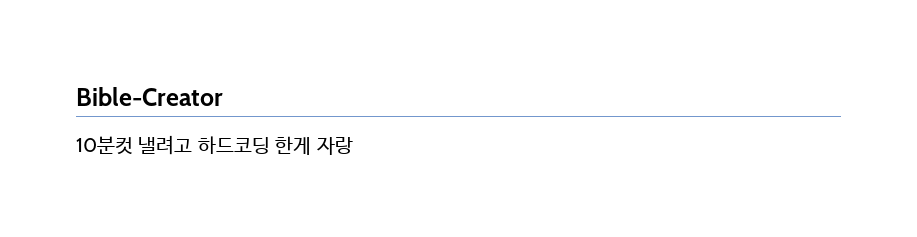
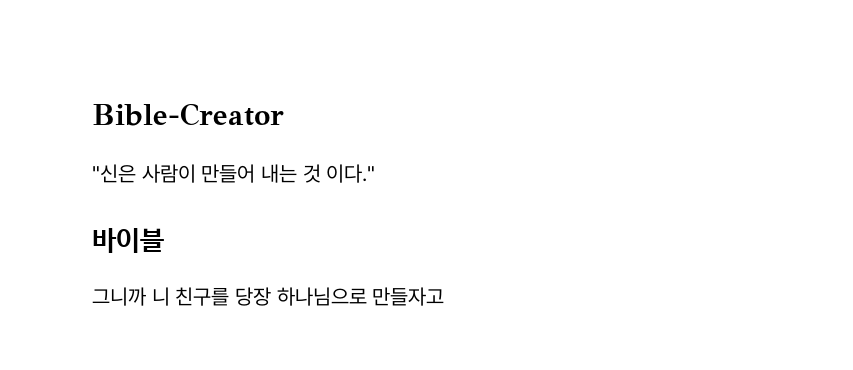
[76,135,353,155] 10분컷 낼려고 하드코딩 한게 자랑 -> [92,164,376,183] [92,228,164,253] [92,287,445,306] "신은 사람이 만들어 내는 것 이다." // 바이블 // 그니까 니 친구를 당장 하나님으로 만들자고

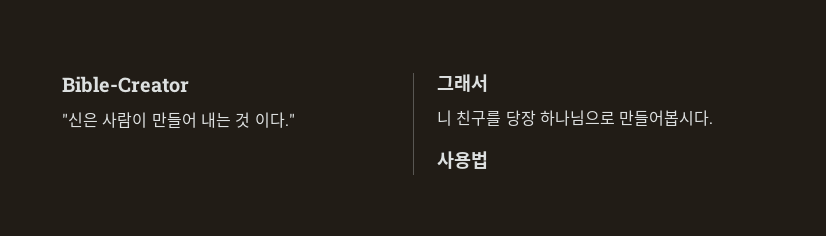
[92,228,164,253] [92,287,146,306] 바이블 // 그니까 -> [437,74,488,92] 그래서 //
[372,287,445,306] 만들자고 -> [619,110,714,126] [437,151,488,169] 만들어봅시다. // 사용법

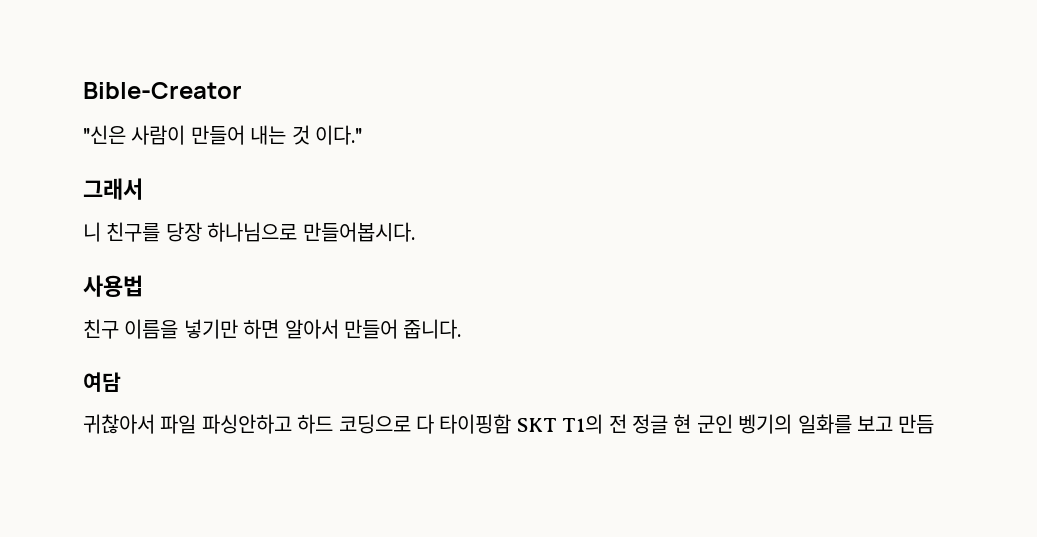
(488, 160) none -> [83,319,462,339] [83,372,121,392] [83,414,935,434] // 친구 이름을 넣기만 하면 알아서 만들어 줍니다. // 여담 // 귀찮아서 파일 파싱안하고 하드 코딩으로 다 타이핑함 SKT T1의 전 정글 현 군인 벵기의 일화를 보고 만듬

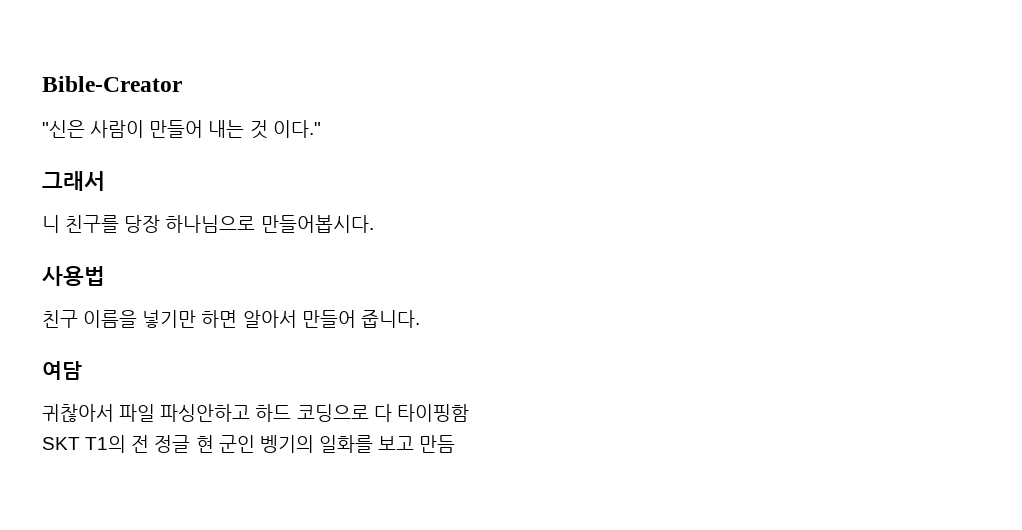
(512, 424) none -> (469, 413) //

